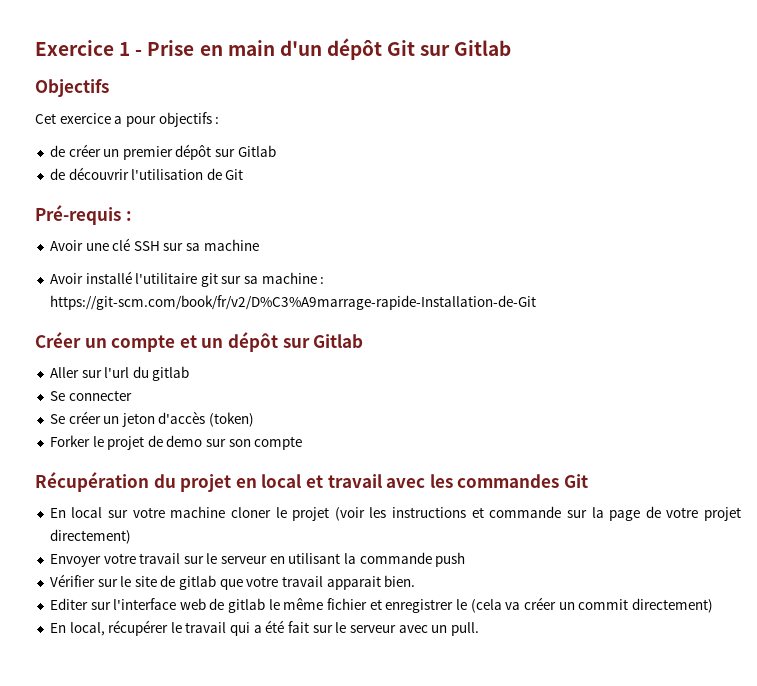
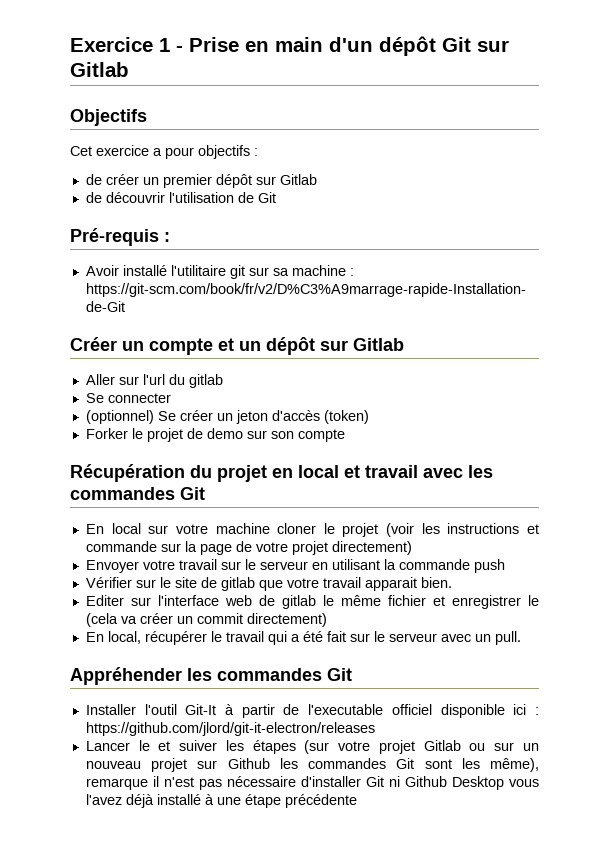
[49,238,259,251] // Avoir une clé SSH sur sa machine -> (170, 237) none
(132, 395) none -> [85,410,154,424] (optionnel)
(479, 629) none -> [70,667,352,685] [85,704,539,718] [85,722,375,736] [85,740,539,754] [85,758,539,772] [85,776,539,790] [85,794,357,808] // Appréhender les commandes Git // Installer l'outil Git-It à partir de l'executable officiel disponible ici : https://github.com/jlord/git-it-electron/releases // Lancer le et suiver les étapes (sur votre projet Gitlab ou sur un nouveau projet sur Github les commandes Git sont les même), remarque il n'est pas nécessaire d'installer Git ni Github Desktop vous l'avez déjà installé à une étape précédente

